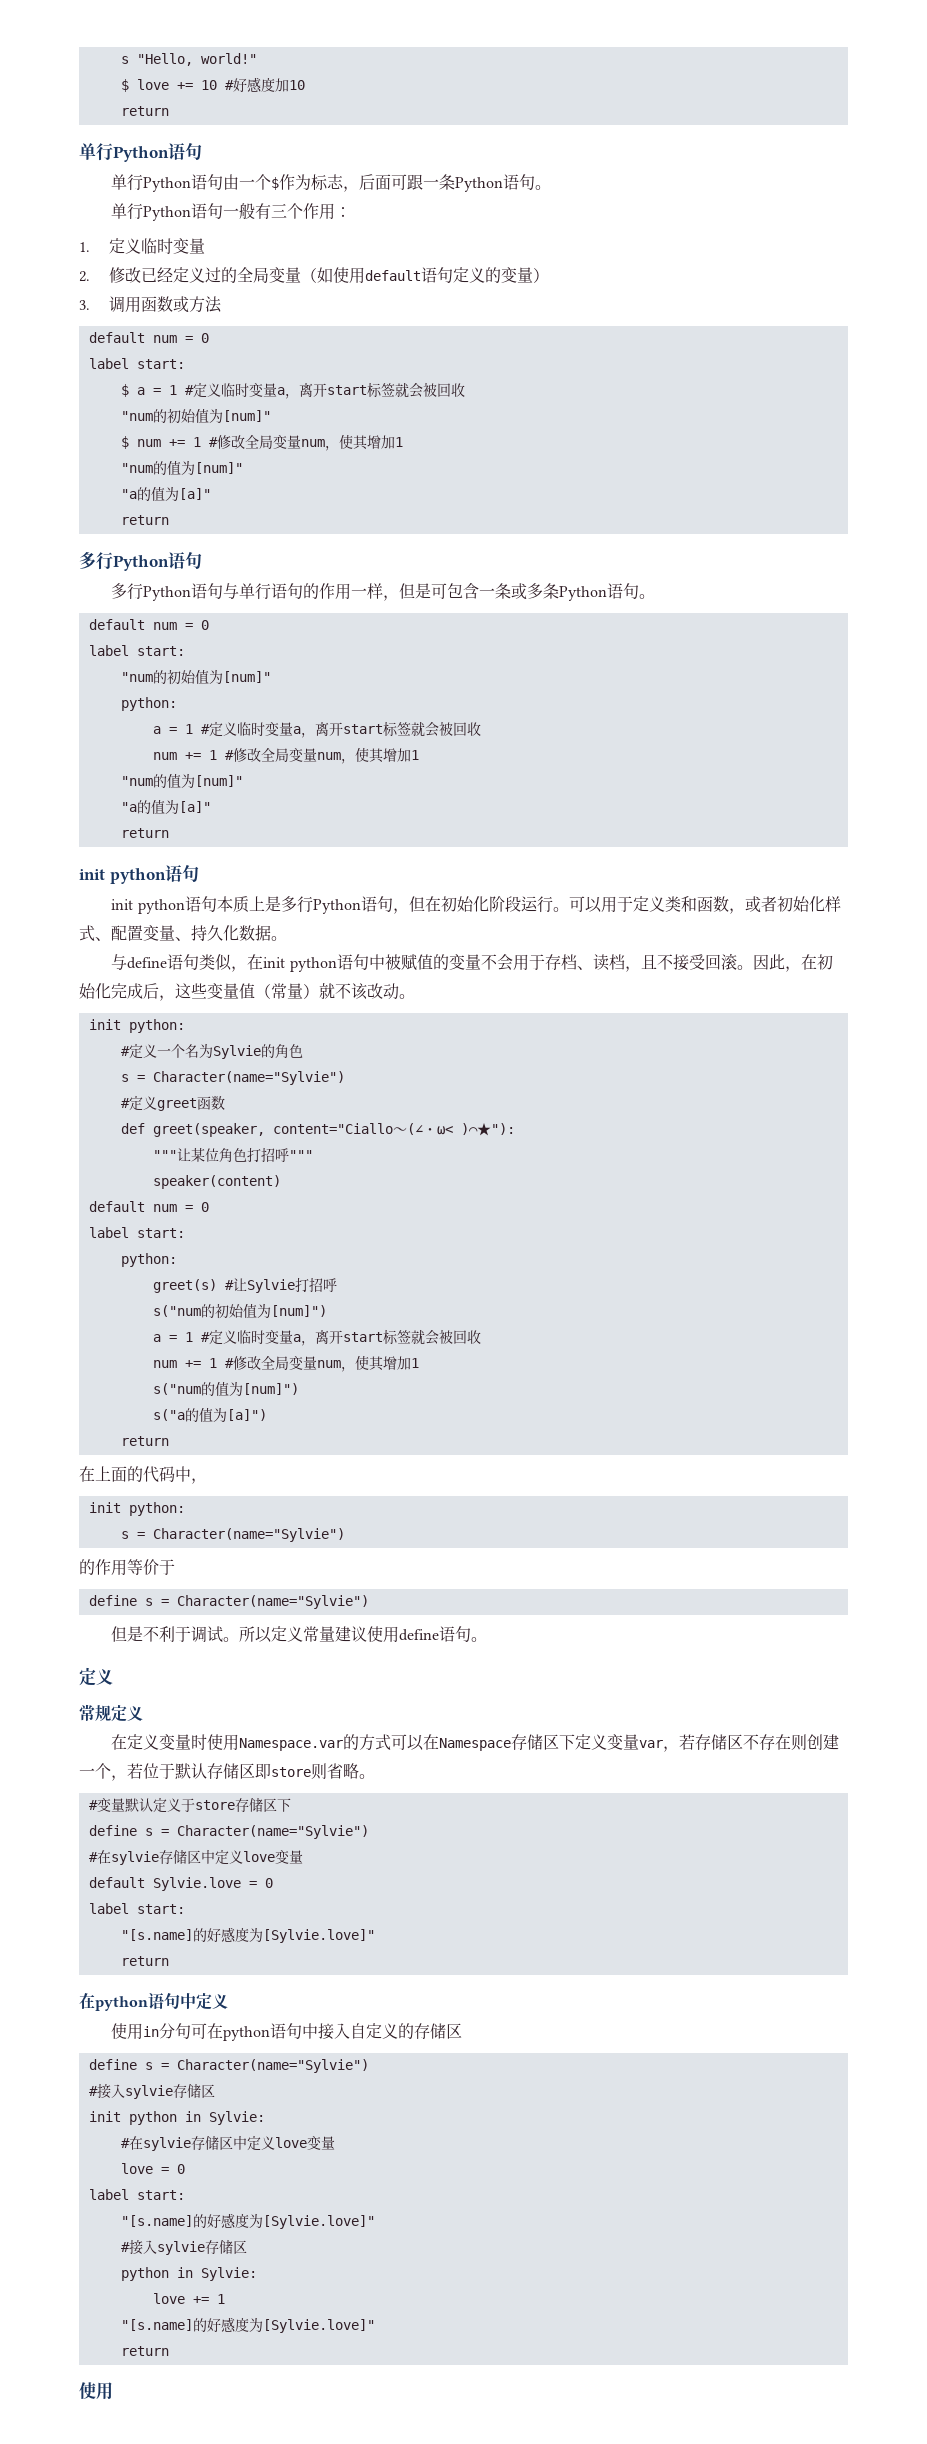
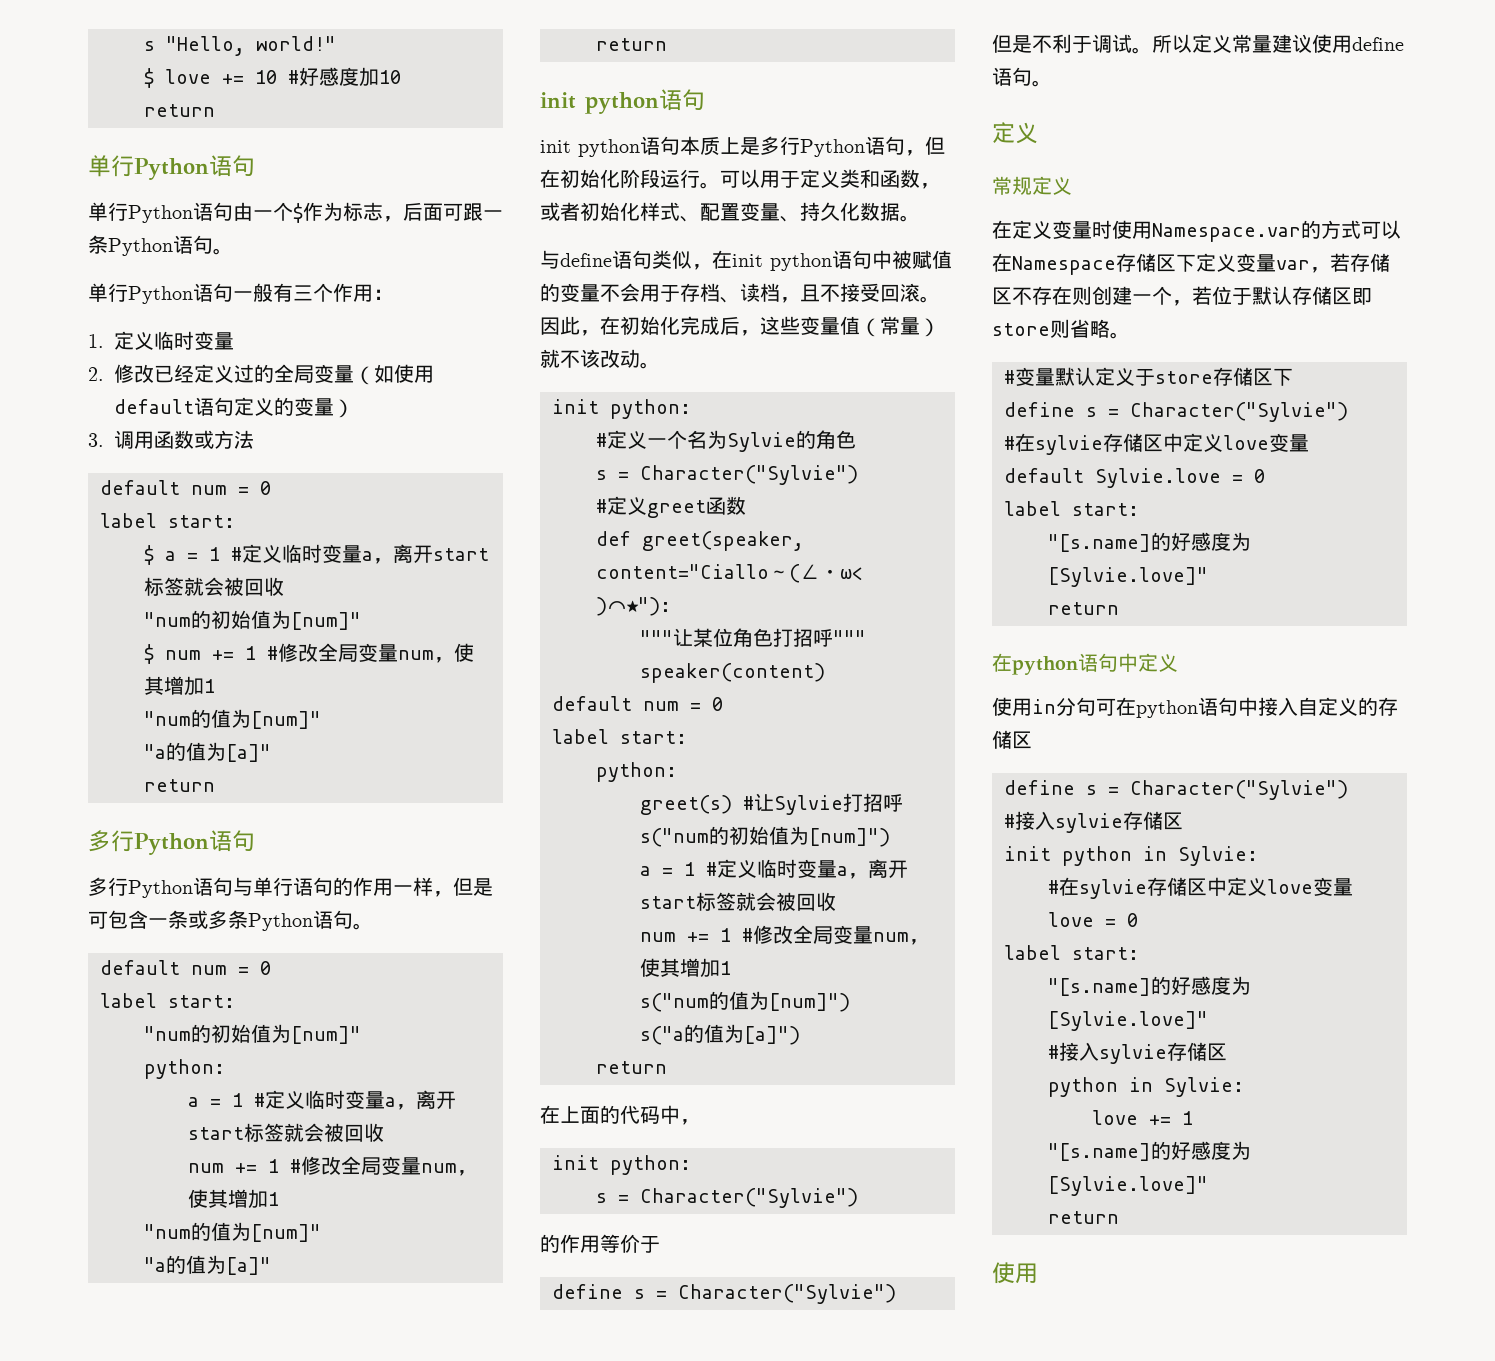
[152,1071,345,1085] Character(name="Sylvie") -> [640,465,858,485] Character("Sylvie")
[152,1528,345,1542] Character(name="Sylvie") -> [640,1188,858,1208] Character("Sylvie")
[176,1595,369,1609] Character(name="Sylvie") -> [678,1284,896,1304] Character("Sylvie")
[176,1825,369,1839] Character(name="Sylvie") -> [1130,402,1348,422] Character("Sylvie")
[176,2059,369,2073] Character(name="Sylvie") -> [1130,780,1348,800] Character("Sylvie")

